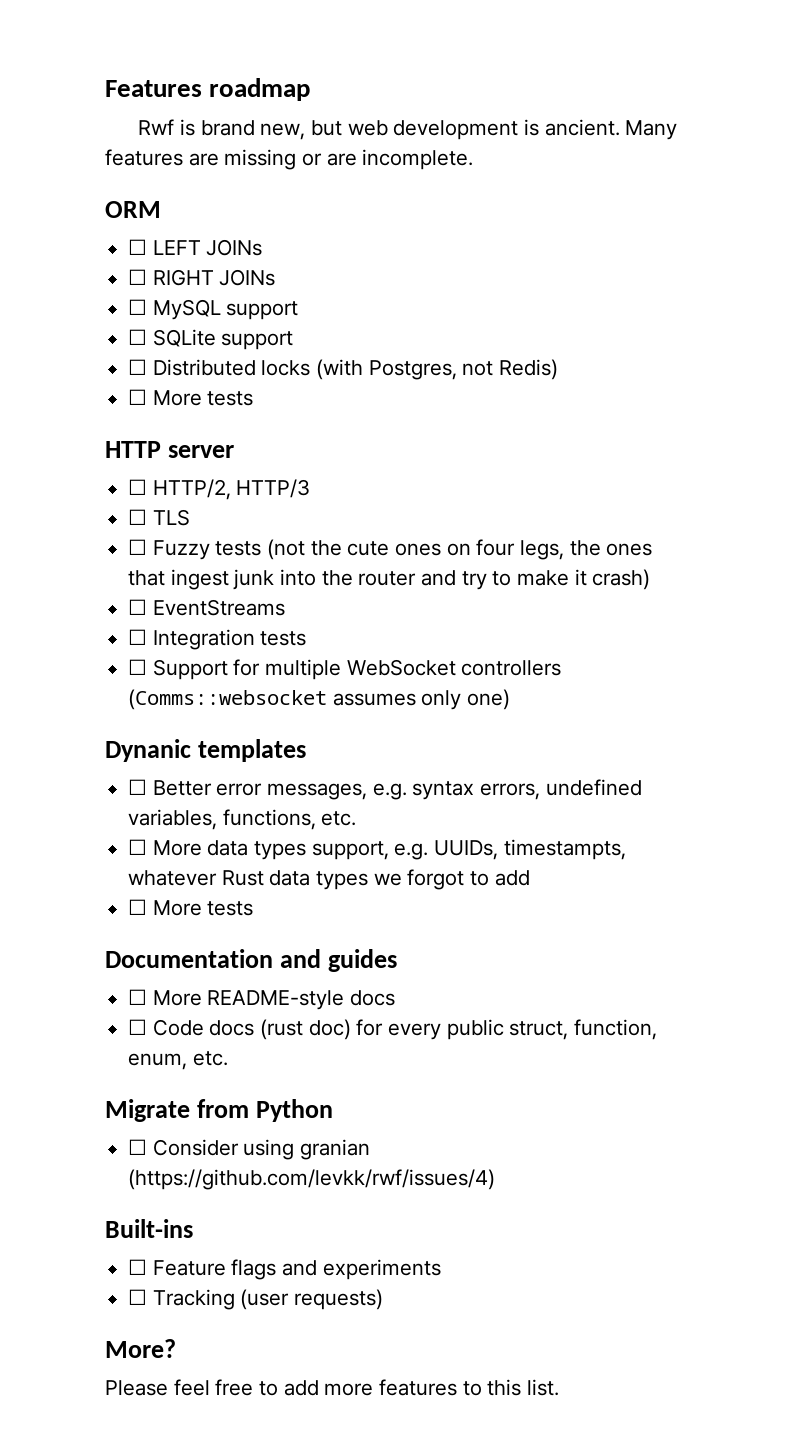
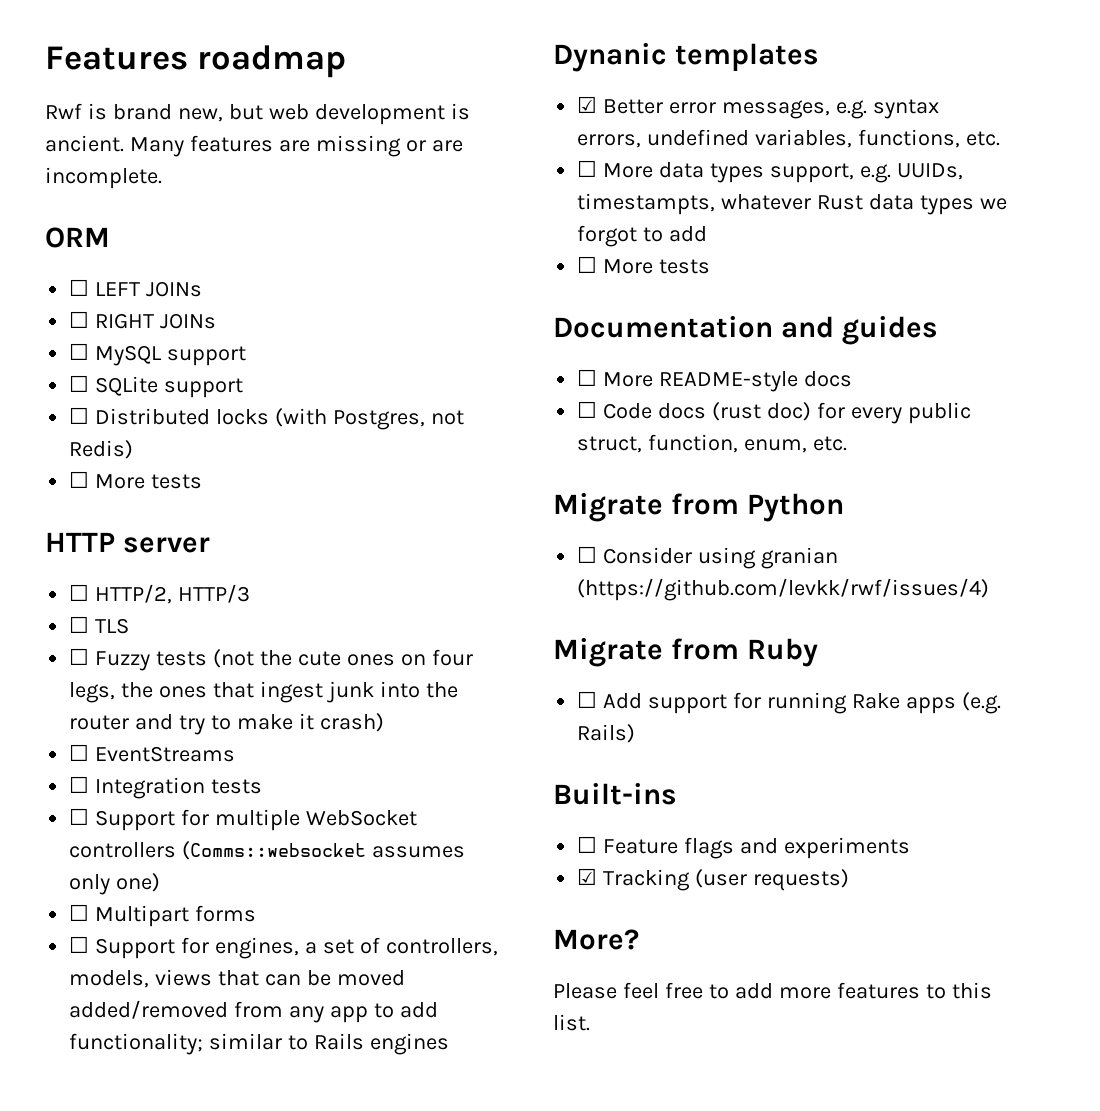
(511, 699) none -> [69,904,257,927] [69,936,498,959] [69,969,405,988] [69,1000,438,1023] [69,1033,449,1055] // ☐ Multipart forms // ☐ Support for engines, a set of controllers, models, views that can be moved added/removed from any app to add functionality; similar to Rails engines
[128,779,148,795] ☐ -> [577,96,598,113] ☑
(496, 1179) none -> [553,638,818,667] [577,691,1001,714] [577,724,636,743] // Migrate from Ruby // ☐ Add support for running Rake apps (e.g. Rails)
[128,1289,148,1305] ☐ -> [577,868,598,885] ☑

